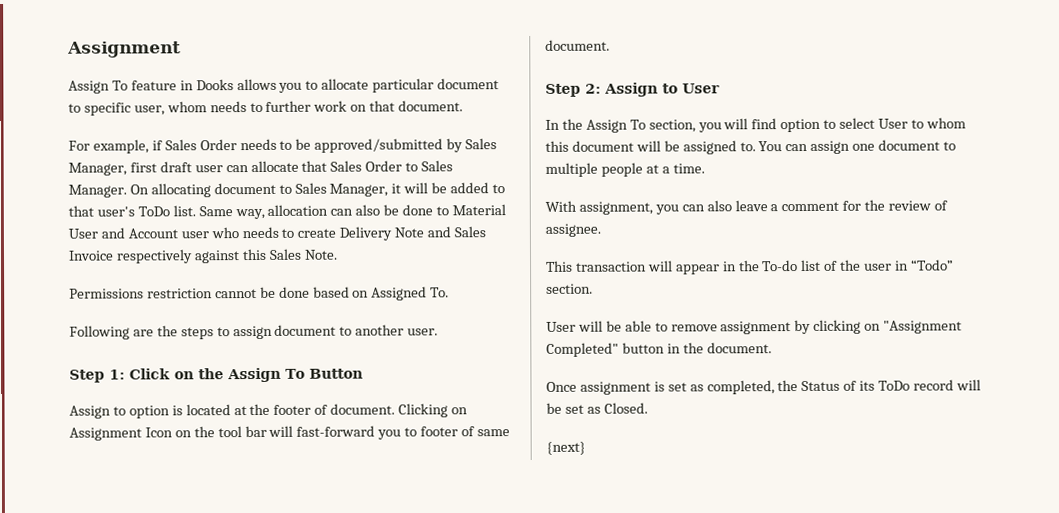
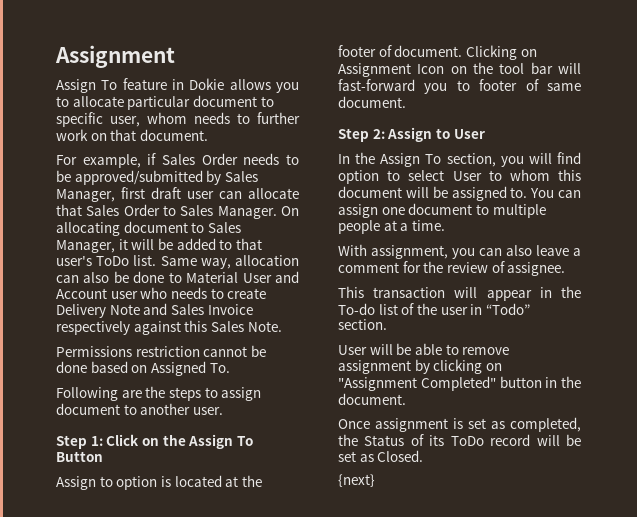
[195,79,234,91] Dooks -> [189,78,225,90] Dokie

